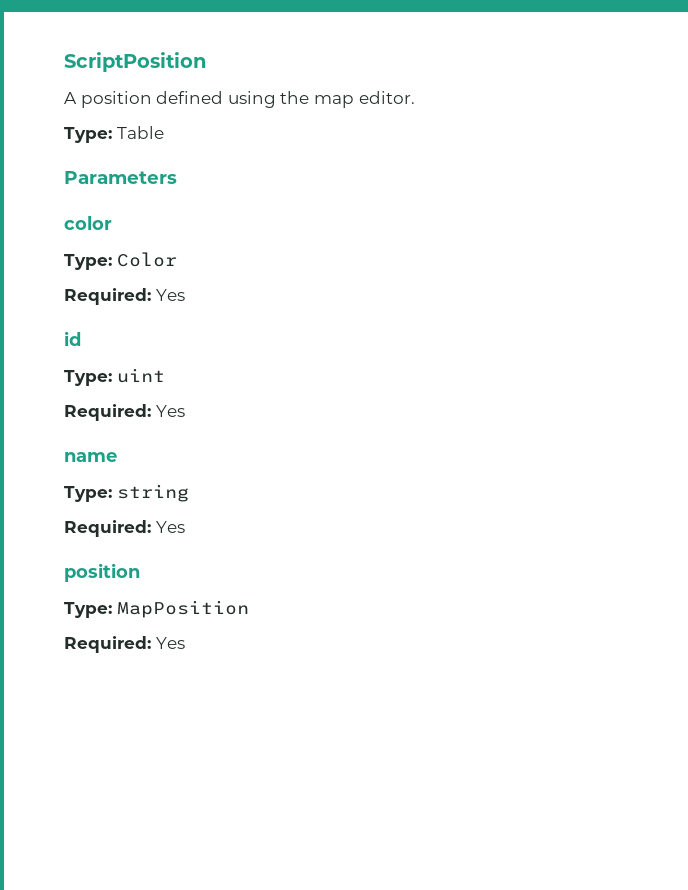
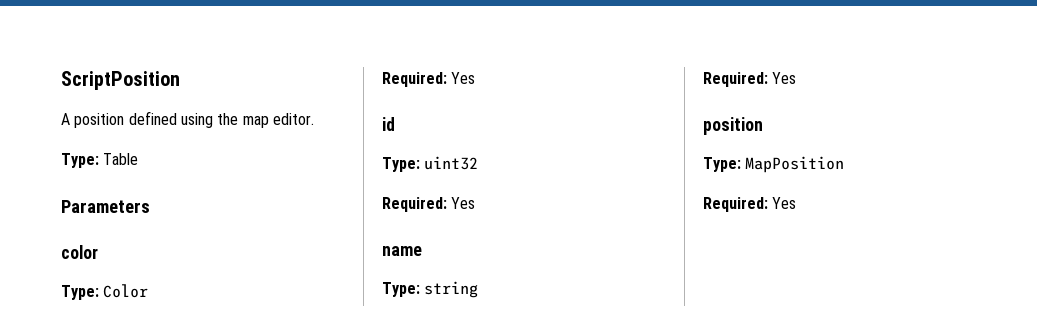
[116,368,165,383] uint -> [424,156,479,170] uint32

